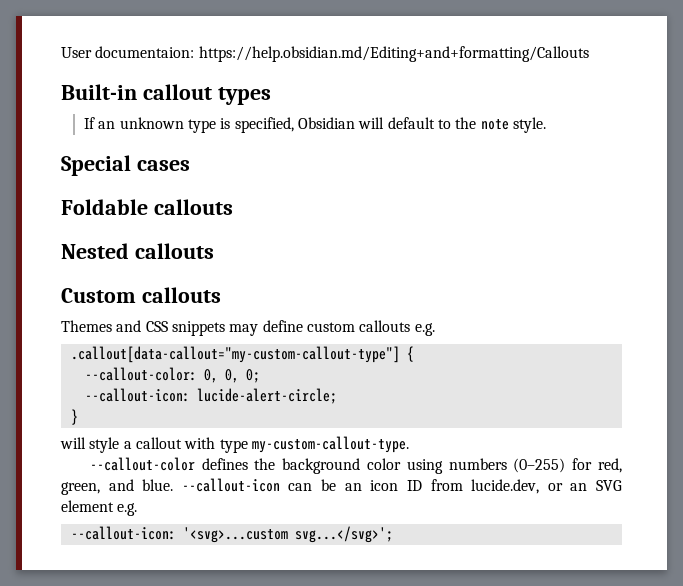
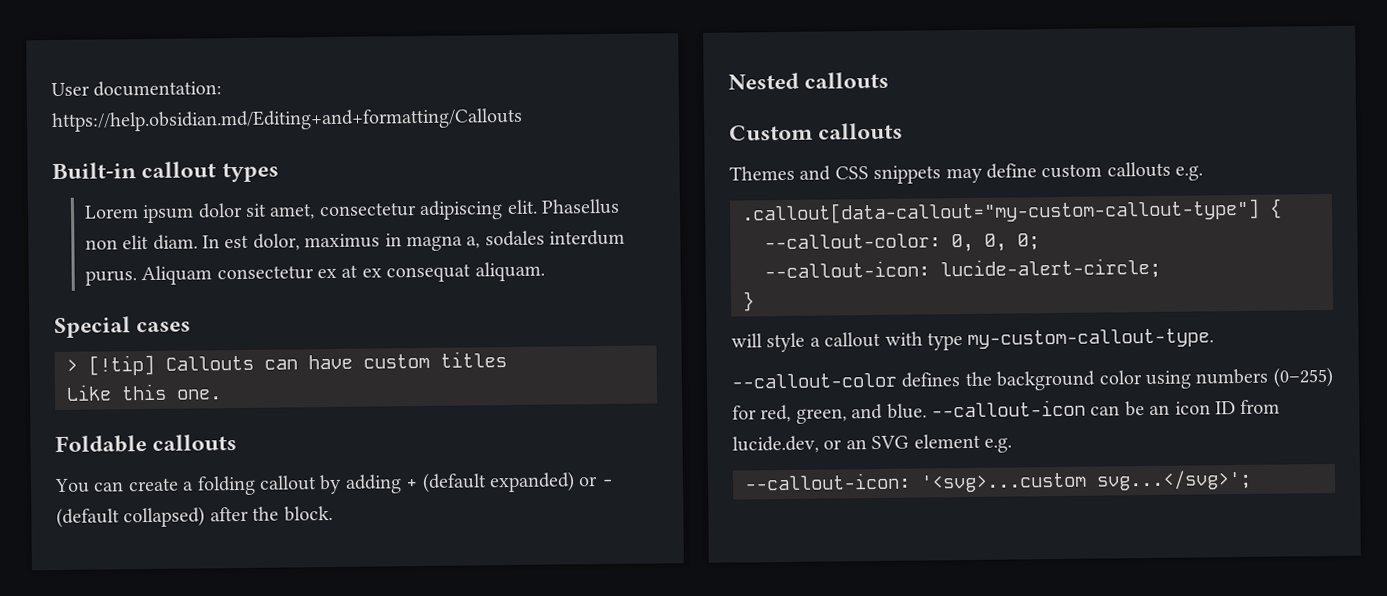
[95,46,195,58] documentaion: -> [93,80,223,97] documentation:
[84,117,546,133] [61,155,190,176] [61,199,233,215] If an unknown type is specified, Obsidian will default to the note style. // Special cases // Foldable callouts -> [83,198,620,224] [84,229,626,252] [84,261,545,286] [54,316,192,339] [66,351,507,376] [66,383,222,401] [55,434,238,454] [54,471,614,496] [56,505,333,529] Lorem ipsum dolor sit amet, consectetur adipiscing elit. Phasellus non elit diam. In est dolor, maximus in magna a, sodales interdum purus. Aliquam consectetur ex at ex consequat aliquam. // Special cases // > [!tip] Callouts can have custom titles // Like this one. // Foldable callouts // You can create a folding callout by adding + (default expanded) or - (default collapsed) after the block.

